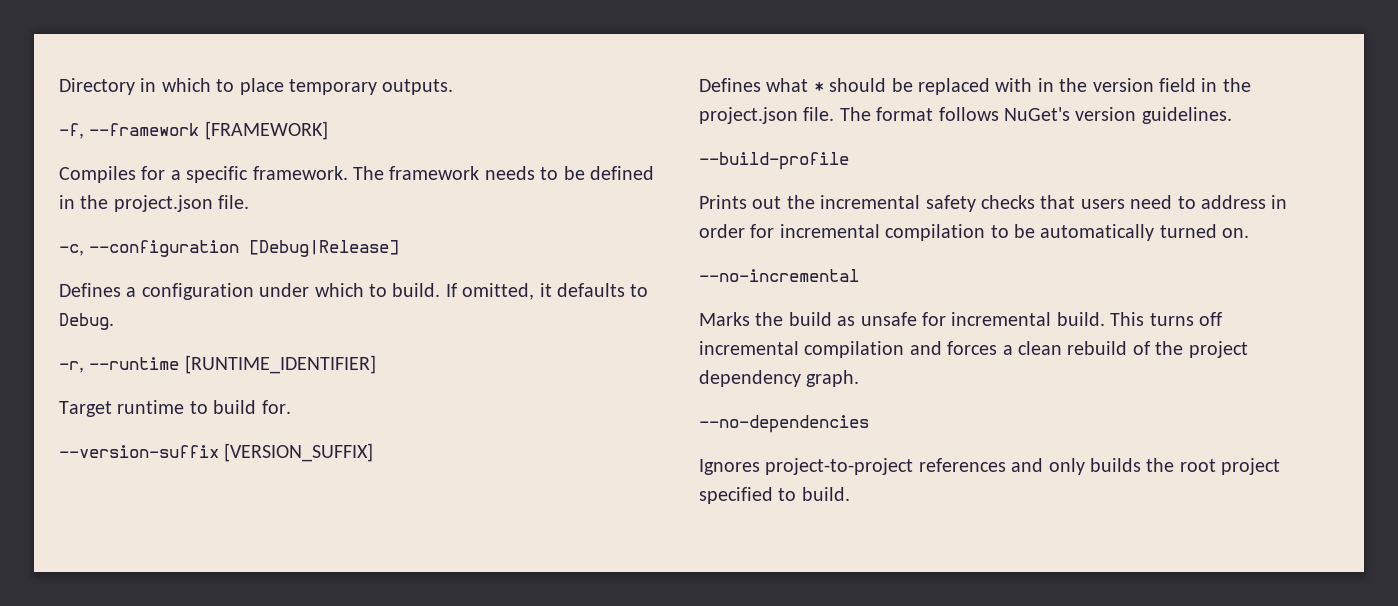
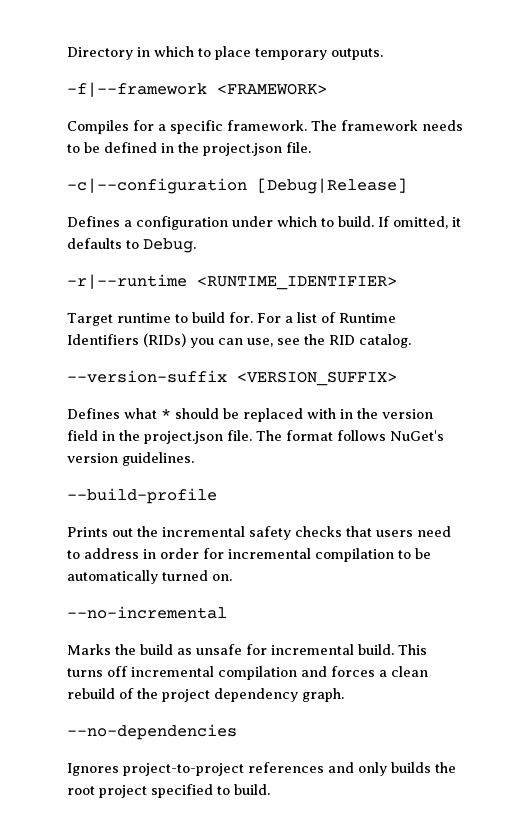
[59,121,328,140] -f, --framework [FRAMEWORK] -> [67,82,327,97] -f|--framework <FRAMEWORK>
[59,240,240,257] -c, --configuration -> [67,178,247,194] -c|--configuration
[59,355,376,374] -r, --runtime [RUNTIME_IDENTIFIER] -> [67,274,397,290] -r|--runtime <RUNTIME_IDENTIFIER>
(291, 407) none -> [256,312,396,323] [67,333,411,348] For a list of Runtime Identifiers (RIDs) you can use, see the RID catalog.
[224,443,374,462] [VERSION_SUFFIX] -> [237,371,397,386] <VERSION_SUFFIX>

